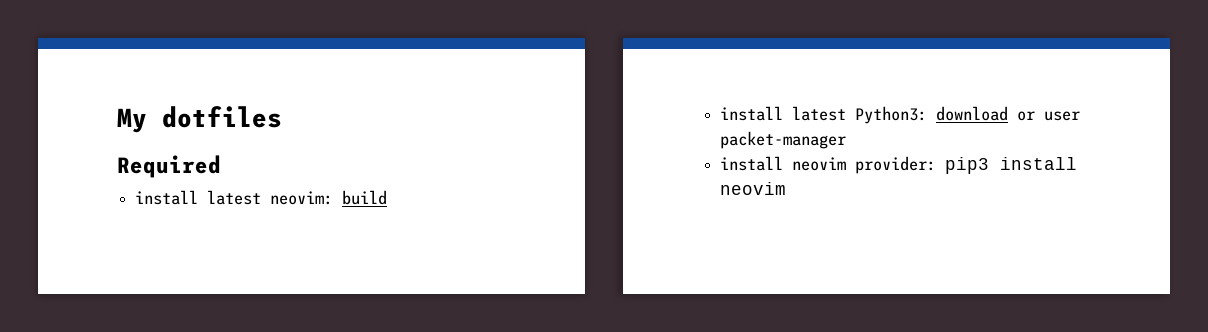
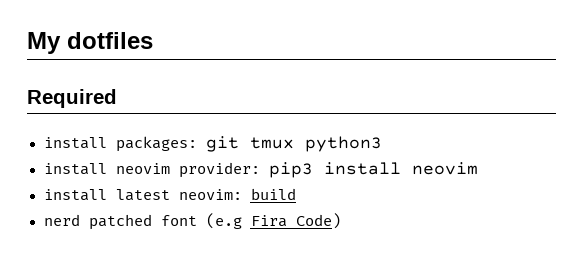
[207,190,388,205] [720,106,1081,124] [720,131,847,149] latest neovim: build // install latest Python3: download or user packet-manager -> [115,136,382,152] packages: git tmux python3
(787, 188) none -> [43,188,296,201] [43,213,341,230] // install latest neovim: build // nerd patched font (e.g Fira Code)

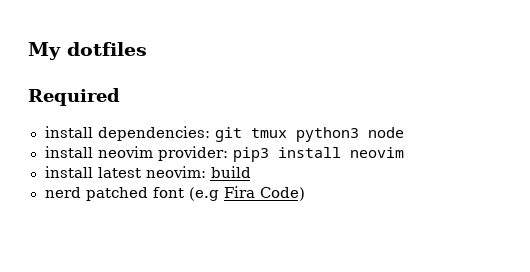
[115,136,197,152] packages: -> [97,126,210,141] dependencies:
(382, 144) none -> [367,127,404,138] node

